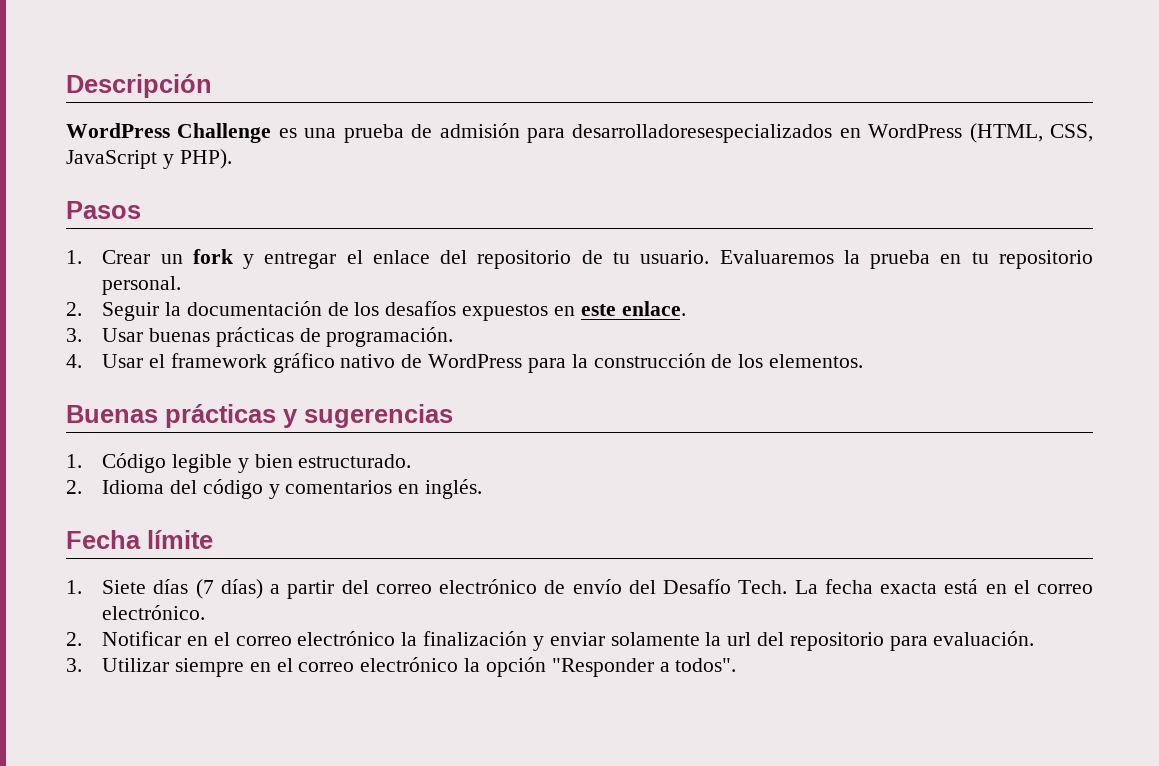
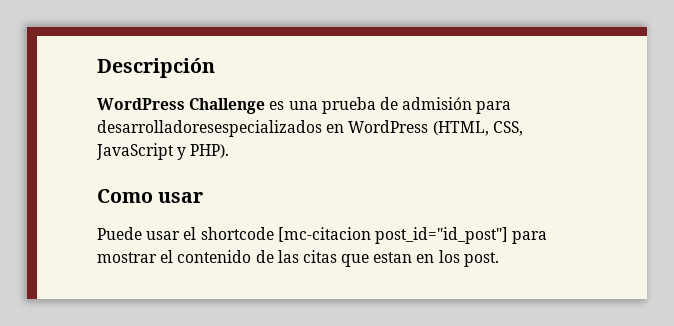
[66,201,141,219] [66,249,1093,269] [102,276,182,295] [66,301,686,321] [66,327,454,347] [66,353,863,373] [66,404,453,428] [66,453,412,473] [66,479,483,499] [66,530,213,549] [66,579,1094,599] [102,605,206,620] [66,631,1035,651] [66,657,737,677] Pasos // 1. Crear un fork y entregar el enlace del repositorio de tu usuario. Evaluaremos la prueba en tu repositorio personal. // 2. Seguir la documentación de los desafíos expuestos en este enlace. // 3. Usar buenas prácticas de programación. // 4. Usar el framework gráfico nativo de WordPress para la construcción de los elementos. // Buenas prácticas y sugerencias // 1. Código legible y bien estructurado. // 2. Idioma del código y comentarios en inglés. // Fecha límite // 1. Siete días (7 días) a partir del correo electrónico de envío del Desafío Tech. La fecha exacta está en el correo electrónico. // 2. Notificar en el correo electrónico la finalización y enviar solamente la url del repositorio para evaluación. // 3. Utilizar siempre en el correo electrónico la opción "Responder a todos". -> [97,189,204,203] [97,227,548,244] [97,250,499,267] Como usar // Puede usar el shortcode [mc-citacion post_id="id_post"] para mostrar el contenido de las citas que estan en los post.

